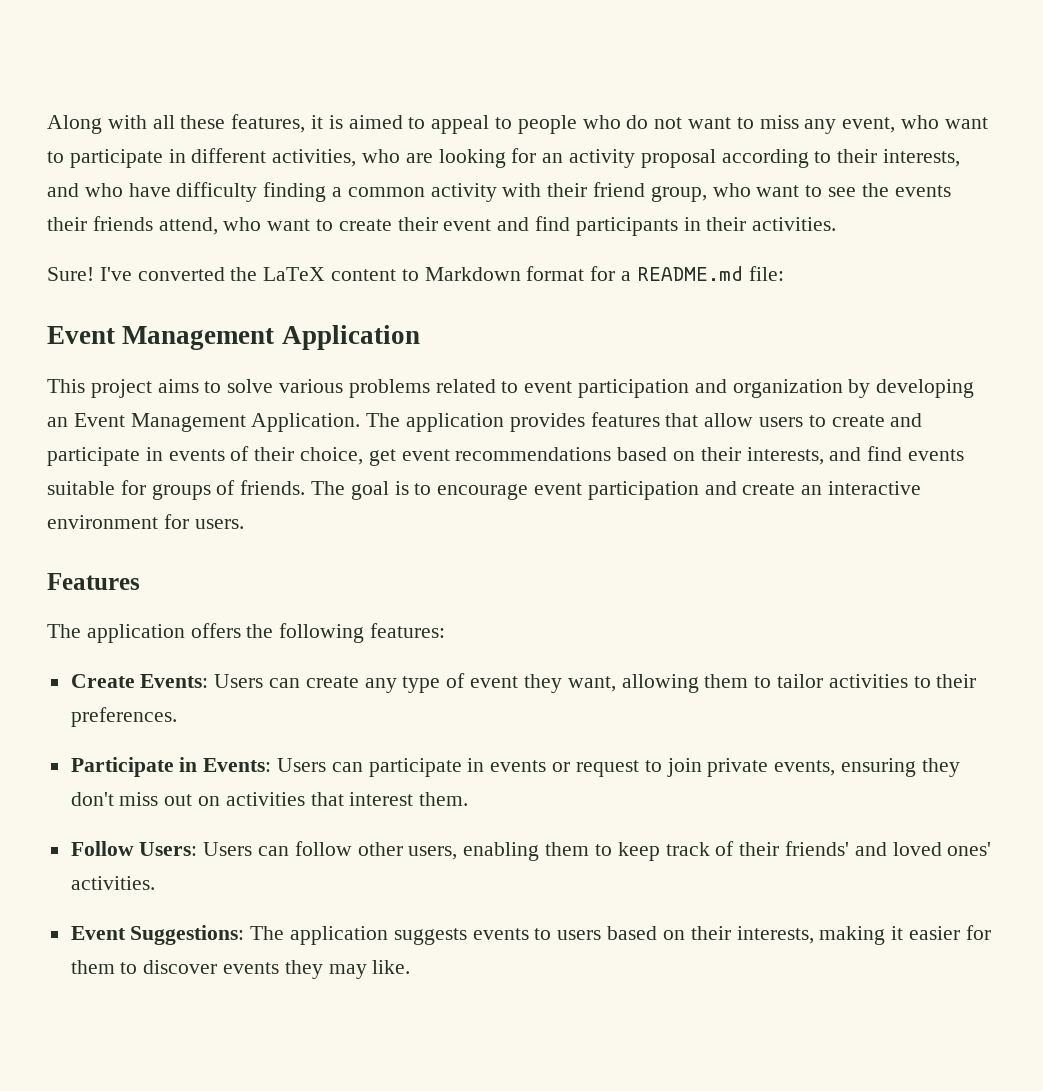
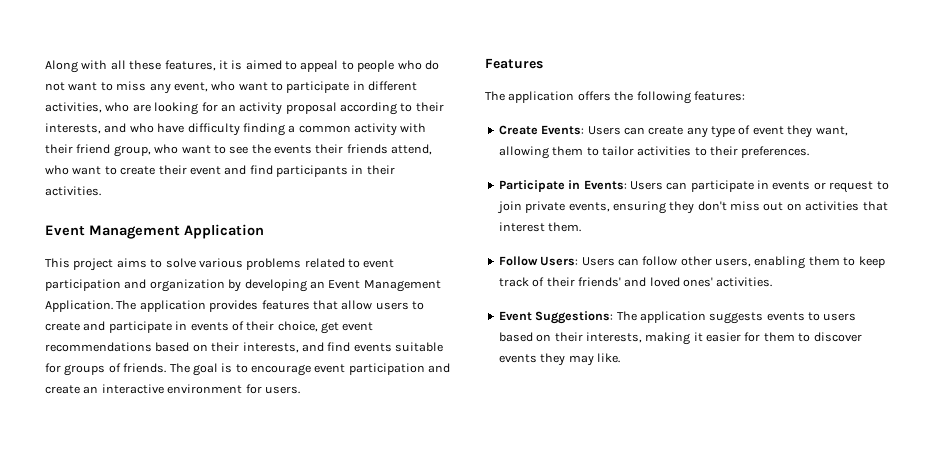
[47,266,784,281] // Sure! I've converted the LaTeX content to Markdown format for a README.md file: -> (101, 191) none

